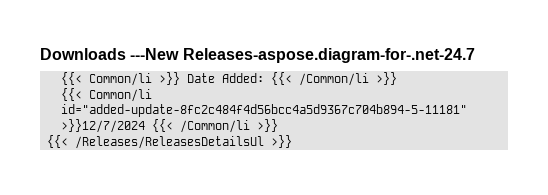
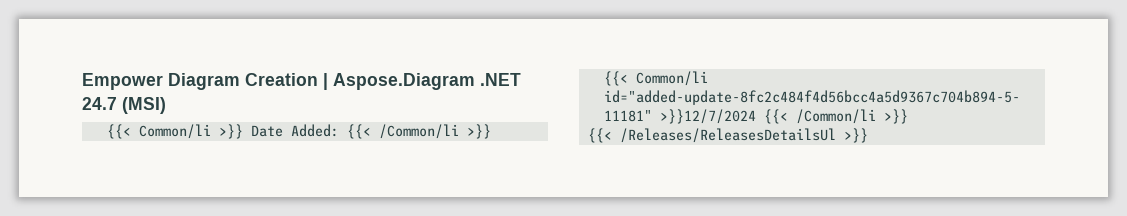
[40,48,475,63] Downloads ---New Releases-aspose.diagram-for-.net-24.7 -> [82,73,521,90] [82,97,166,114] Empower Diagram Creation | Aspose.Diagram .NET 24.7 (MSI)

